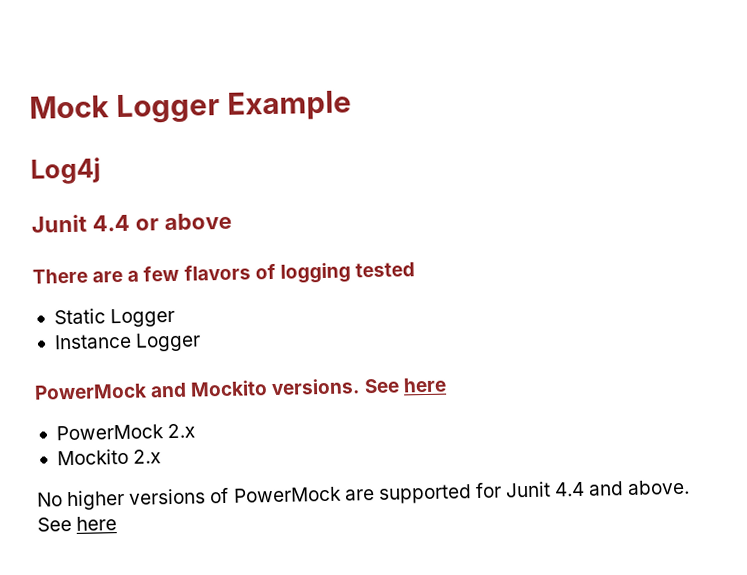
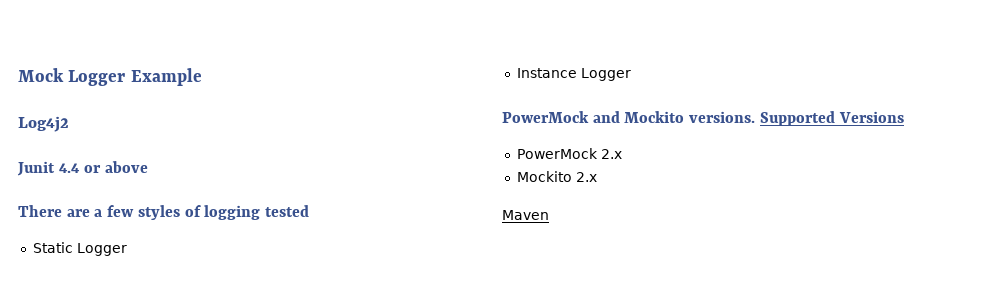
[30,157,101,185] Log4j -> [18,116,69,132] Log4j2
[183,264,251,281] flavors -> [137,205,180,220] styles
[363,377,447,394] See here -> [759,111,904,126] Supported Versions
[36,479,691,511] [37,516,118,532] No higher versions of PowerMock are supported for Junit 4.4 and above. See here -> [502,210,549,220] Maven

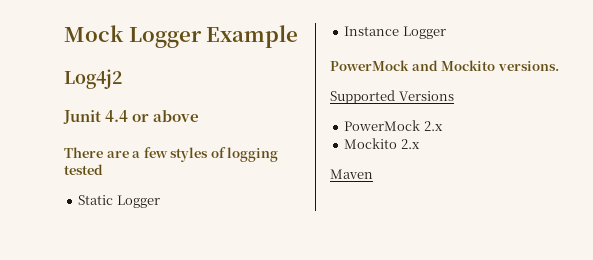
(756, 117) none -> (559, 66) //

